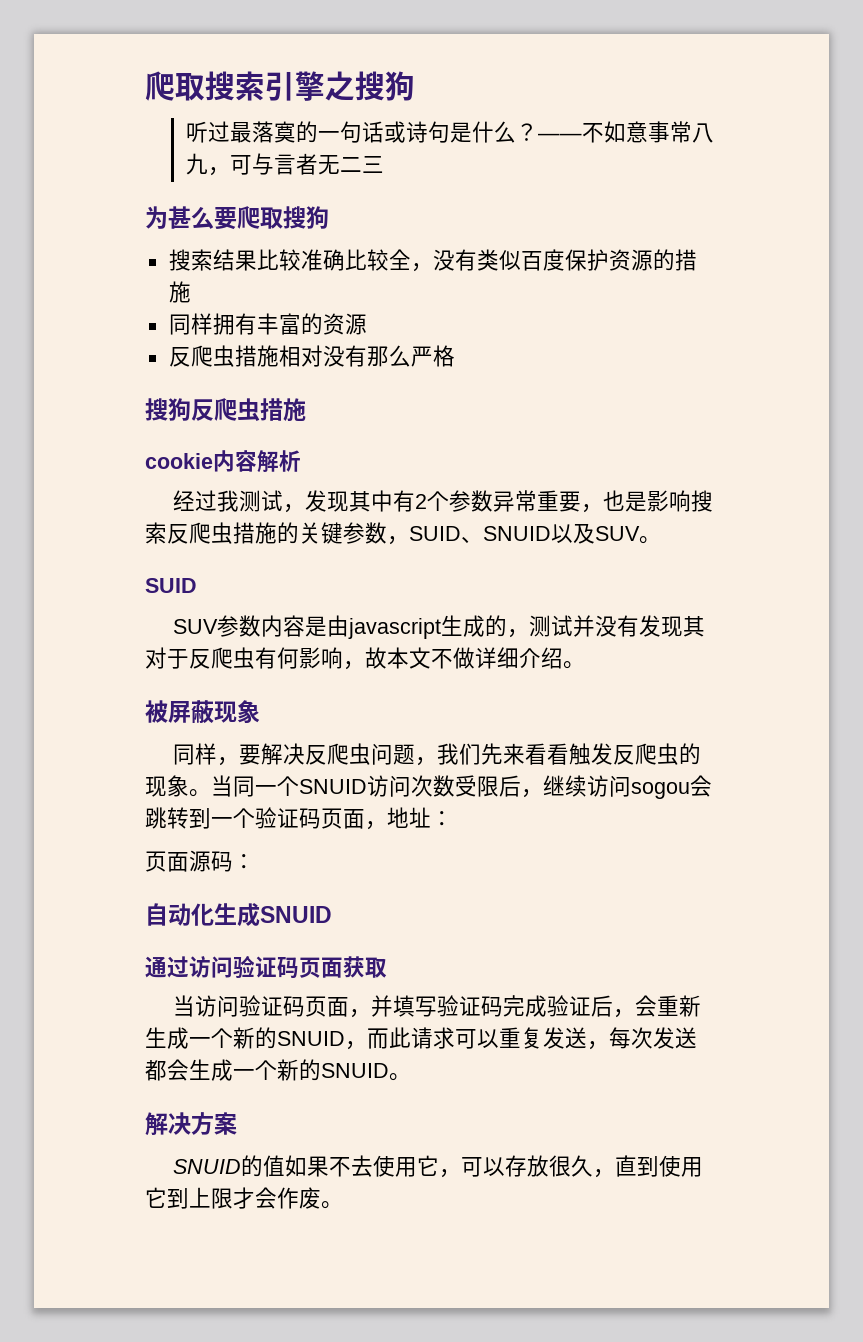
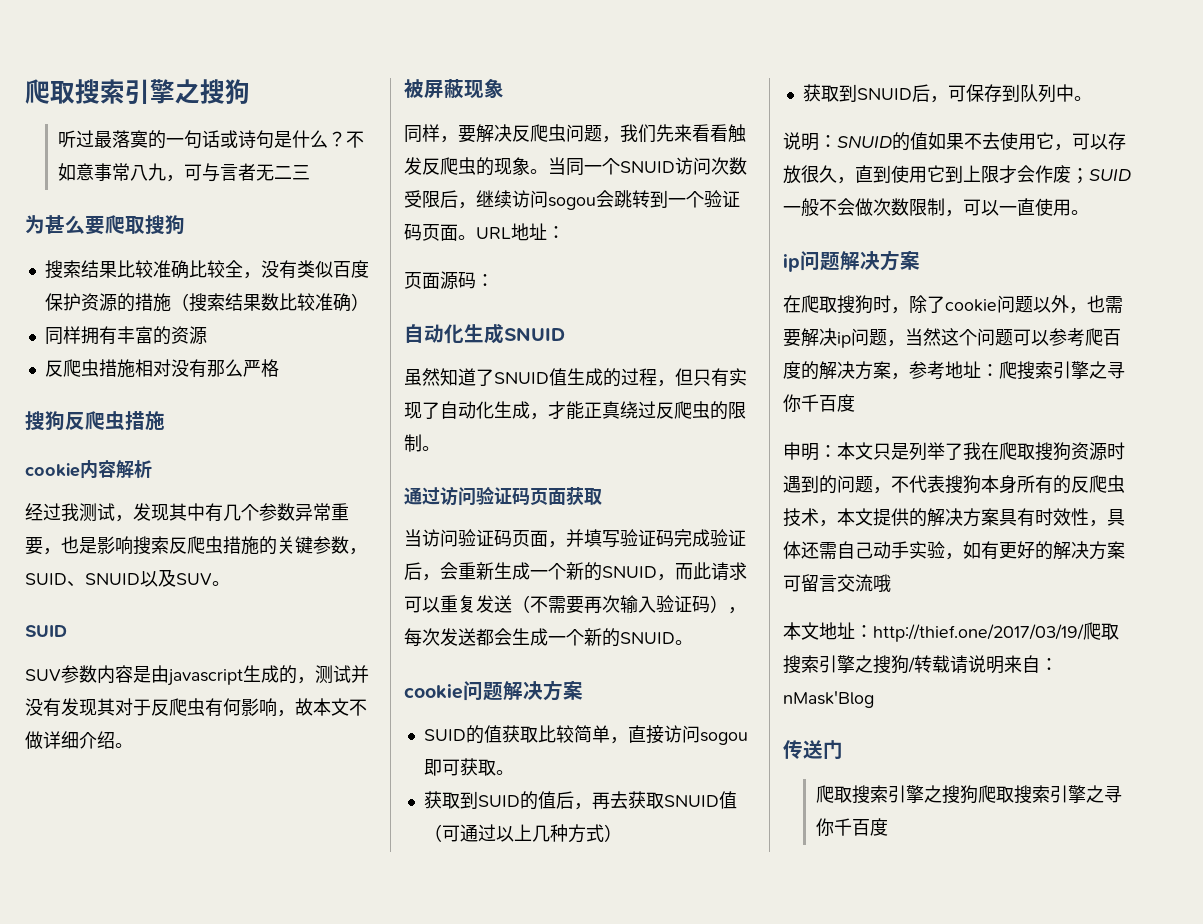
[538,133,583,140] —— -> (347, 139) none
(191, 292) none -> [170,293,369,312] （搜索结果数比较准确）
[414,494,427,509] 2 -> [223,504,241,521] 几
[365,821,387,830] ， -> [458,227,511,240] 。URL
(332, 914) none -> [404,368,747,387] [404,401,746,420] [404,434,440,452] // 虽然知道了SNUID值生成的过程，但只有实现了自动化生成，才能正真绕过反爬虫的限制。
(587, 1038) none -> [512,595,728,614] （不需要再次输入验证码）
[145,1112,237,1136] 解决方案 // -> [404,680,583,701] [423,725,748,745] [423,758,514,776] [423,791,737,810] [423,824,622,843] [802,84,1092,103] [783,132,837,151] cookie问题解决方案 // SUID的值获取比较简单，直接访问sogou即可获取。 // 获取到SUID的值后，再去获取SNUID值（可通过以上几种方式） // 获取到SNUID后，可保存到队列中。 // 说明：
[321,1201,343,1209] 。 -> [1071,168,1131,184] [783,198,1089,217] [783,250,920,272] [783,295,1123,314] [783,328,1121,348] [783,361,1125,380] [783,394,855,412] [783,442,1125,461] [783,475,1125,494] [783,508,1125,527] [783,541,1125,560] [783,574,891,592] [783,622,1119,642] [783,655,1058,674] [783,691,874,708] [783,740,843,759] [816,785,1123,804] [816,818,889,836] ；SUID一般不会做次数限制，可以一直使用。 // ip问题解决方案 // 在爬取搜狗时，除了cookie问题以外，也需要解决ip问题，当然这个问题可以参考爬百度的解决方案，参考地址：爬搜索引擎之寻你千百度 // 申明：本文只是列举了我在爬取搜狗资源时遇到的问题，不代表搜狗本身所有的反爬虫技术，本文提供的解决方案具有时效性，具体还需自己动手实验，如有更好的解决方案可留言交流哦 // 本文地址：http://thief.one/2017/03/19/爬取搜索引擎之搜狗/转载请说明来自：nMask'Blog // 传送门 // 爬取搜索引擎之搜狗爬取搜索引擎之寻你千百度

